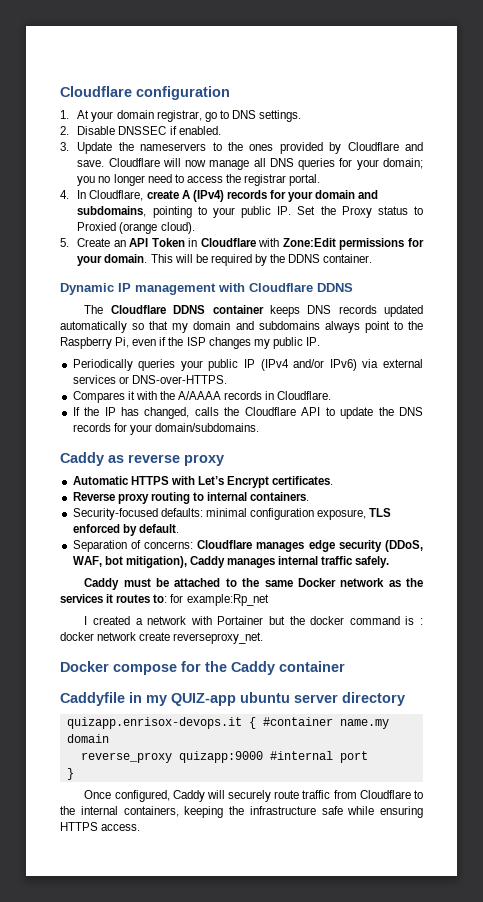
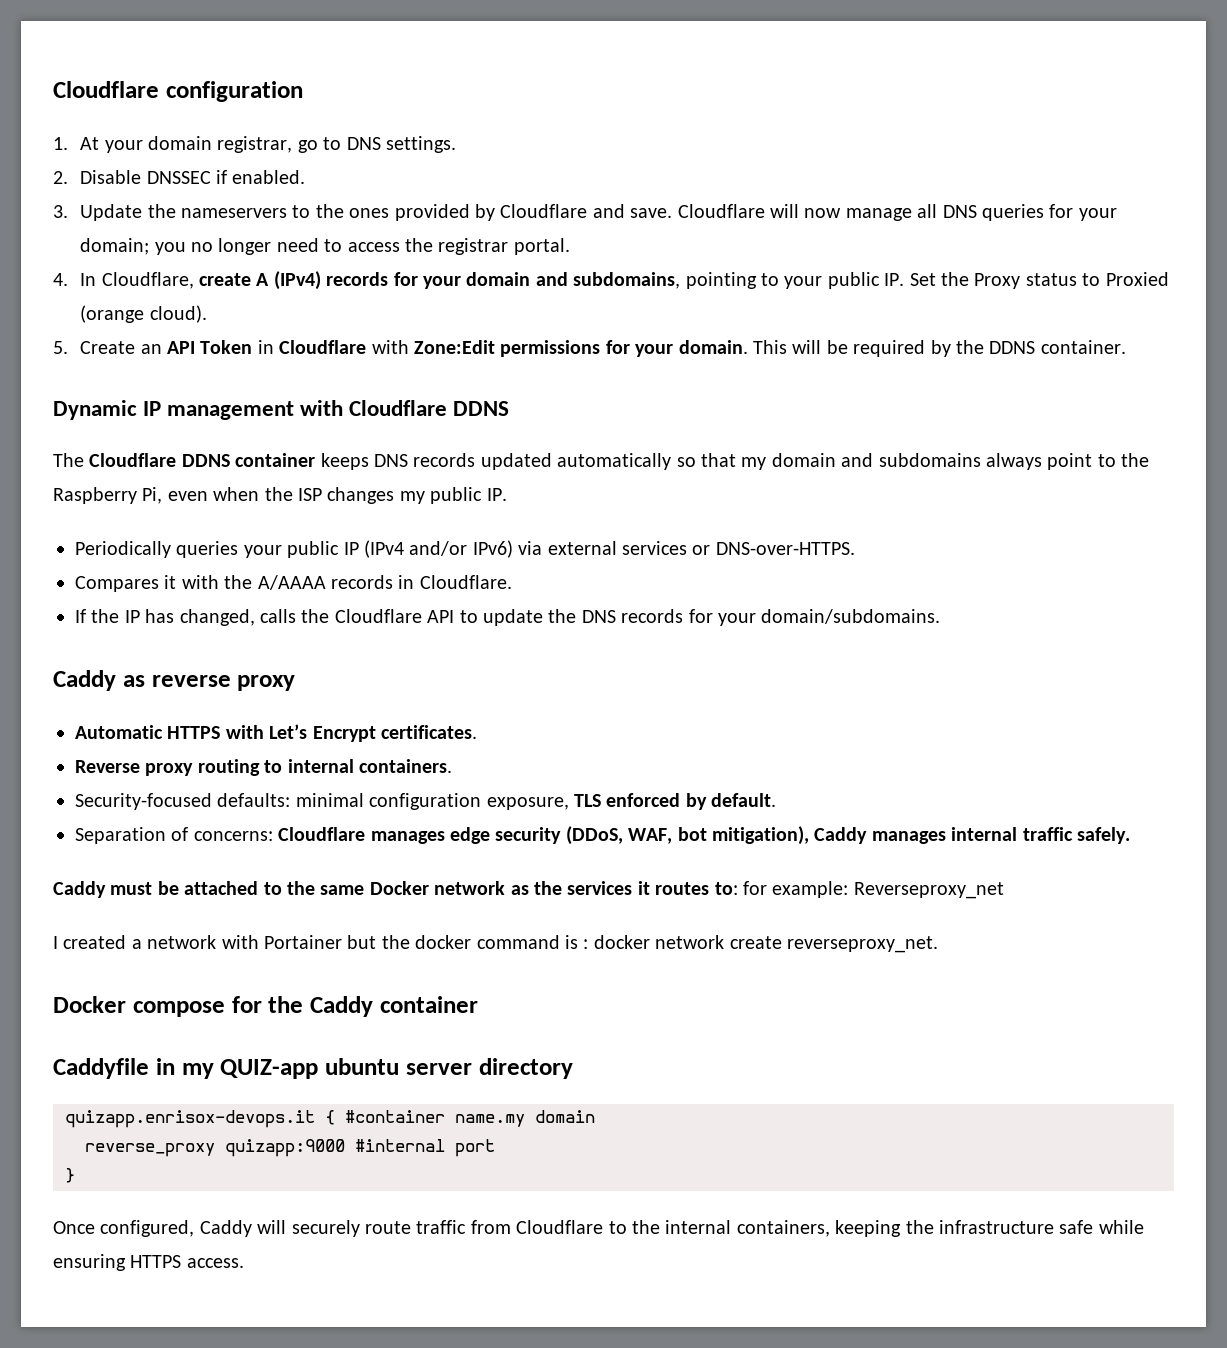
[159,337,167,346] if -> [213,487,260,501] when
[186,594,269,606] example:Rp_net -> [772,881,1004,899] example: Reverseproxy_net

